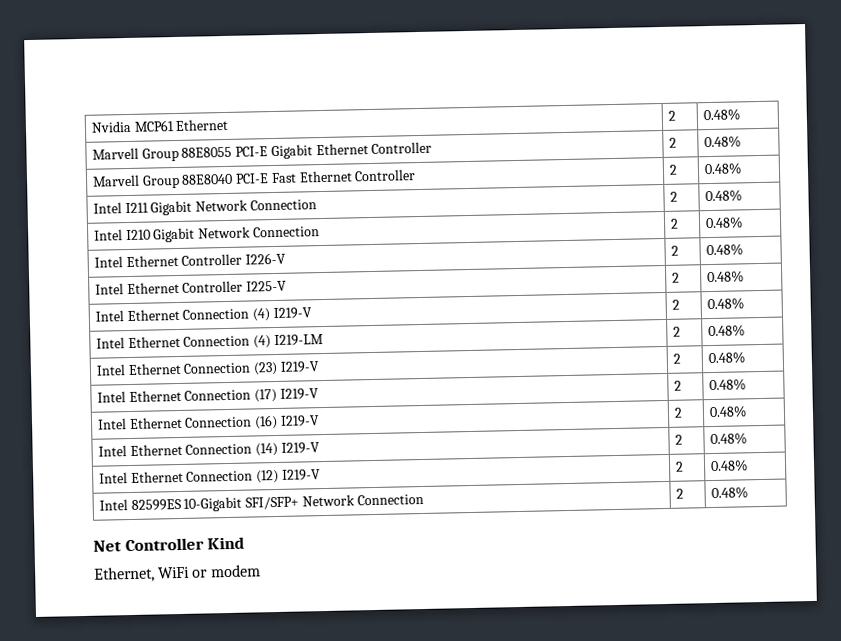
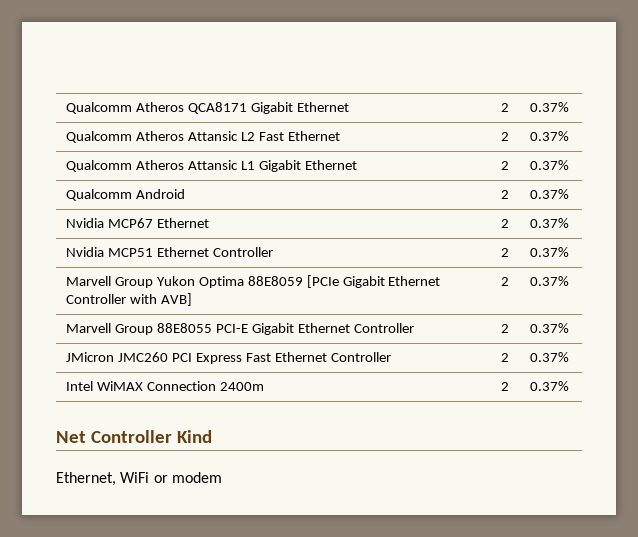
[90,118,230,133] [667,110,676,121] [702,108,740,122] Nvidia MCP61 Ethernet | 2 | 0.48% -> [66,102,349,114] [501,103,510,112] [530,102,570,112] [66,131,340,143] [501,132,510,141] [530,131,570,141] [66,160,357,172] [501,161,510,170] [530,160,570,170] [66,189,185,201] [501,190,510,199] [530,189,570,199] [66,218,209,228] [501,219,510,228] [530,218,570,228] [66,247,273,257] [501,248,510,257] [530,247,570,257] [66,275,441,288] [66,293,192,306] [501,277,510,286] [530,276,570,286] Qualcomm Atheros QCA8171 Gigabit Ethernet | 2 | 0.37% // Qualcomm Atheros Attansic L2 Fast Ethernet | 2 | 0.37% // Qualcomm Atheros Attansic L1 Gigabit Ethernet | 2 | 0.37% // Qualcomm Android | 2 | 0.37% // Nvidia MCP67 Ethernet | 2 | 0.37% // Nvidia MCP51 Ethernet Controller | 2 | 0.37% // Marvell Group Yukon Optima 88E8059 [PCIe Gigabit Ethernet Controller with AVB] | 2 | 0.37%
[703,135,741,149] [91,173,270,189] 0.48% // Marvell Group 88E8040 PCI-E -> [530,323,570,333] [66,352,242,364] 0.37% // JMicron JMC260 PCI Express
[703,162,742,176] [92,199,317,216] [669,191,678,202] [704,189,742,203] [93,226,320,243] [669,218,679,229] [704,216,743,230] [93,252,287,268] [670,245,679,256] [705,243,743,257] [94,280,288,295] [671,272,680,283] [706,270,744,284] [94,307,312,322] [671,299,680,310] [706,297,744,311] [95,334,324,349] [672,326,681,337] [707,324,745,338] [95,361,320,376] [672,353,681,364] [707,351,745,365] [96,388,319,403] [673,380,682,391] [708,378,746,392] [96,414,320,430] [673,407,683,418] [708,405,747,419] [97,442,320,457] [674,434,683,445] [709,432,747,446] [98,469,321,484] [674,461,684,472] [709,459,748,473] [98,493,424,512] [675,488,684,499] [710,486,748,500] 0.48% // Intel I211 Gigabit Network Connection | 2 | 0.48% // Intel I210 Gigabit Network Connection | 2 | 0.48% // Intel Ethernet Controller I226-V | 2 | 0.48% // Intel Ethernet Controller I225-V | 2 | 0.48% // Intel Ethernet Connection (4) I219-V | 2 | 0.48% // Intel Ethernet Connection (4) I219-LM | 2 | 0.48% // Intel Ethernet Connection (23) I219-V | 2 | 0.48% // Intel Ethernet Connection (17) I219-V | 2 | 0.48% // Intel Ethernet Connection (16) I219-V | 2 | 0.48% // Intel Ethernet Connection (14) I219-V | 2 | 0.48% // Intel Ethernet Connection (12) I219-V | 2 | 0.48% // Intel 82599ES 10-Gigabit SFI/SFP+ Network Connection | 2 | 0.48% -> [530,352,570,362] [66,381,264,391] [501,382,510,391] [530,381,570,391] 0.37% // Intel WiMAX Connection 2400m | 2 | 0.37%

